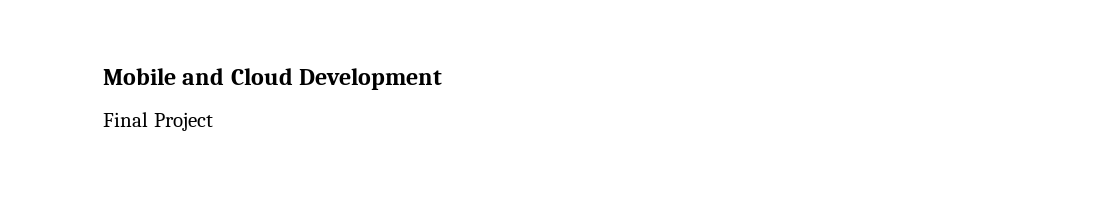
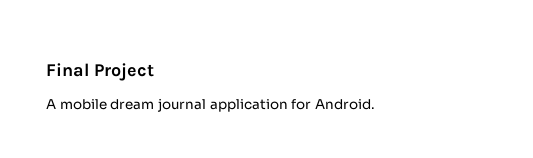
[103,68,443,90] [103,112,213,131] Mobile and Cloud Development // Final Project -> [46,63,154,81] [46,98,375,112] Final Project // A mobile dream journal application for Android.

